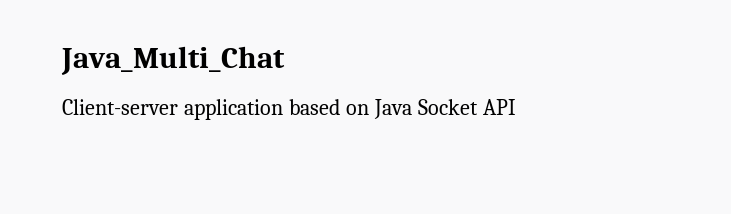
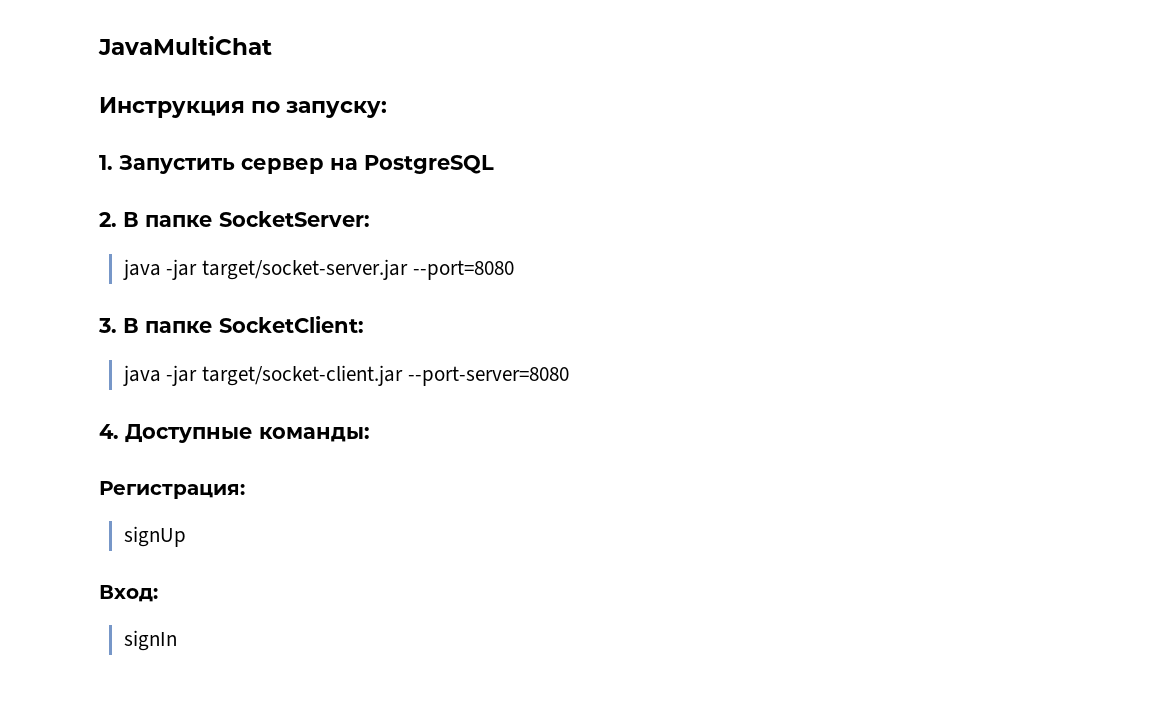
[61,46,285,75] [62,99,516,120] Java_Multi_Chat // Client-server application based on Java Socket API -> [98,36,272,55] [99,97,387,118] [99,155,494,174] [99,211,370,227] [122,259,514,280] [98,316,364,333] [122,365,569,386] [99,424,370,443] [99,481,245,499] [123,526,186,547] [99,585,158,602] [123,630,177,651] JavaMultiChat // Инструкция по запуску: // 1. Запустить сервер на PostgreSQL // 2. В папке SocketServer: // java -jar target/socket-server.jar --port=8080 // 3. В папке SocketClient: // java -jar target/socket-client.jar --port-server=8080 // 4. Доступные команды: // Регистрация: // signUp // Вход: // signIn

